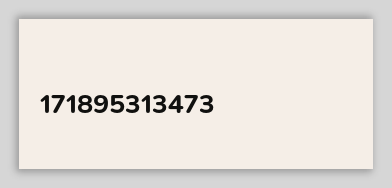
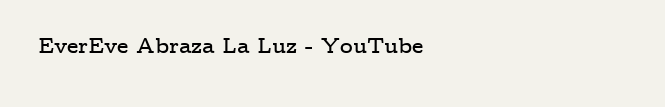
[39,95,215,113] 171895313473 -> [38,38,423,53] EverEve Abraza La Luz - YouTube

